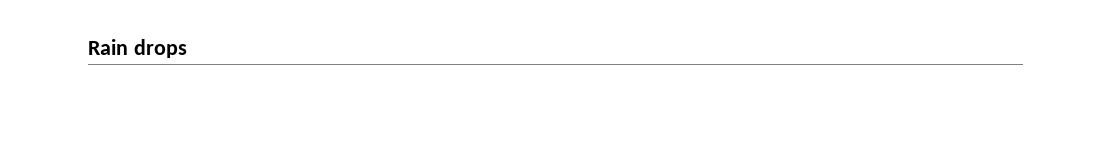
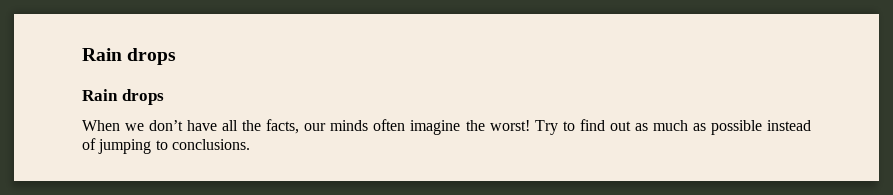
[88,39,187,58] Rain drops -> [82,48,177,65] [82,89,164,105] [82,119,811,135] [82,138,250,154] Rain drops // Rain drops // When we don’t have all the facts, our minds often imagine the worst! Try to find out as much as possible instead of jumping to conclusions.

